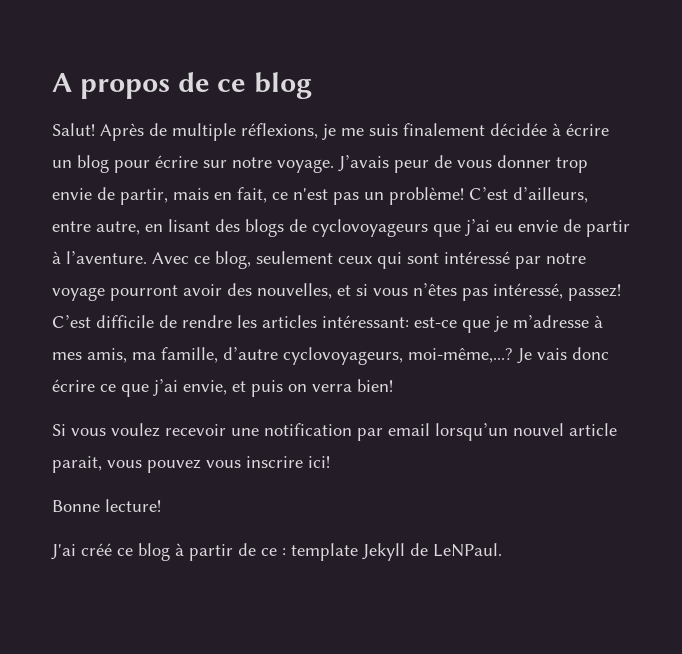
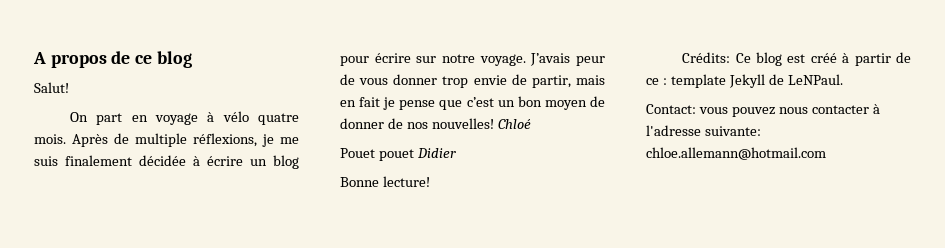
(95, 129) none -> [70,111,299,125] [34,134,66,144] // On part en voyage à vélo quatre mois.
[237,187,588,205] [52,219,630,237] [52,251,586,269] [52,283,621,301] [52,315,603,333] [52,347,609,365] [52,379,393,397] [52,423,617,441] [52,456,330,473] [52,499,161,512] [51,543,170,561] fait, ce n'est pas un problème! C’est d’ailleurs, entre autre, en lisant des blogs de cyclovoyageurs que j’ai eu envie de partir à l’aventure. Avec ce blog, seulement ceux qui sont intéressé par notre voyage pourront avoir des nouvelles, et si vous n’êtes pas intéressé, passez! C’est difficile de rendre les articles intéressant: est-ce que je m’adresse à mes amis, ma famille, d’autre cyclovoyageurs, moi-même,...? Je vais donc écrire ce que j’ai envie, et puis on verra bien! // Si vous voulez recevoir une notification par email lorsqu’un nouvel article parait, vous pouvez vous inscrire ici! // Bonne lecture! // J'ai créé ce blog -> [359,96,605,110] [340,118,531,129] [340,148,456,161] [340,176,430,187] [682,52,837,66] fait je pense que c’est un bon moyen de donner de nos nouvelles! Chloé // Pouet pouet Didier // Bonne lecture! // Crédits: Ce blog est créé
(502, 550) none -> [646,104,880,117] [646,125,761,136] [646,147,826,160] // Contact: vous pouvez nous contacter à l'adresse suivante: chloe.allemann@hotmail.com

